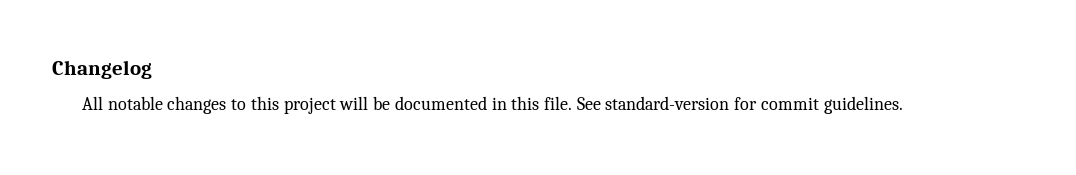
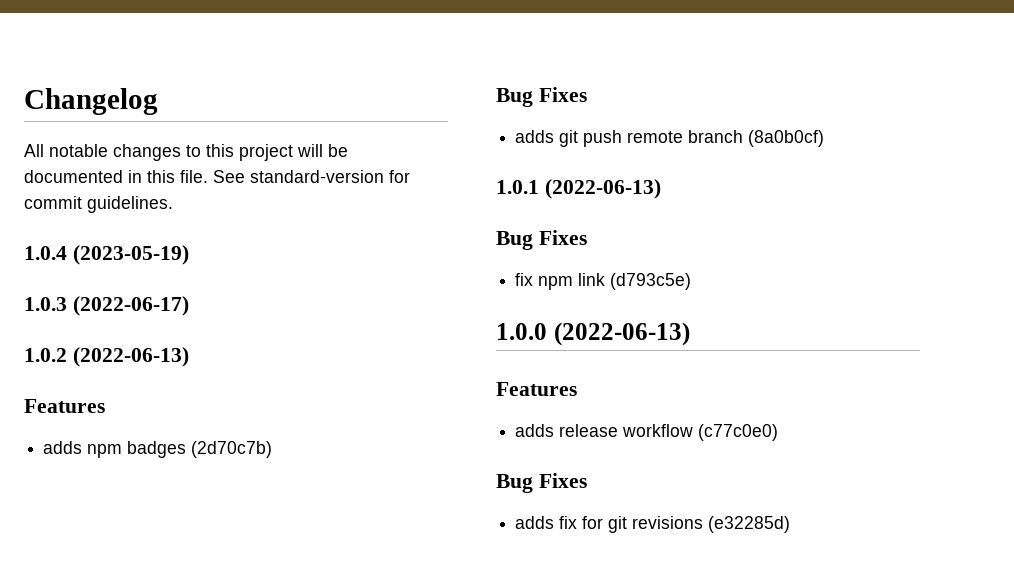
(903, 105) none -> [24,245,189,265] [24,296,189,316] [24,347,189,367] [24,399,105,413] [43,441,273,458] [496,87,587,107] [515,130,825,147] [496,179,661,199] [496,230,587,250] [515,273,692,290] [496,322,690,346] [496,382,577,396] [515,424,779,441] [496,473,587,493] [515,516,791,533] // 1.0.4 (2023-05-19) // 1.0.3 (2022-06-17) // 1.0.2 (2022-06-13) // Features // adds npm badges (2d70c7b) // Bug Fixes // adds git push remote branch (8a0b0cf) // 1.0.1 (2022-06-13) // Bug Fixes // fix npm link (d793c5e) // 1.0.0 (2022-06-13) // Features // adds release workflow (c77c0e0) // Bug Fixes // adds fix for git revisions (e32285d)

